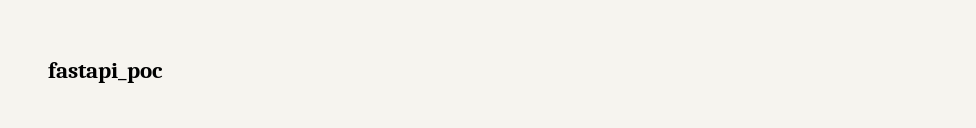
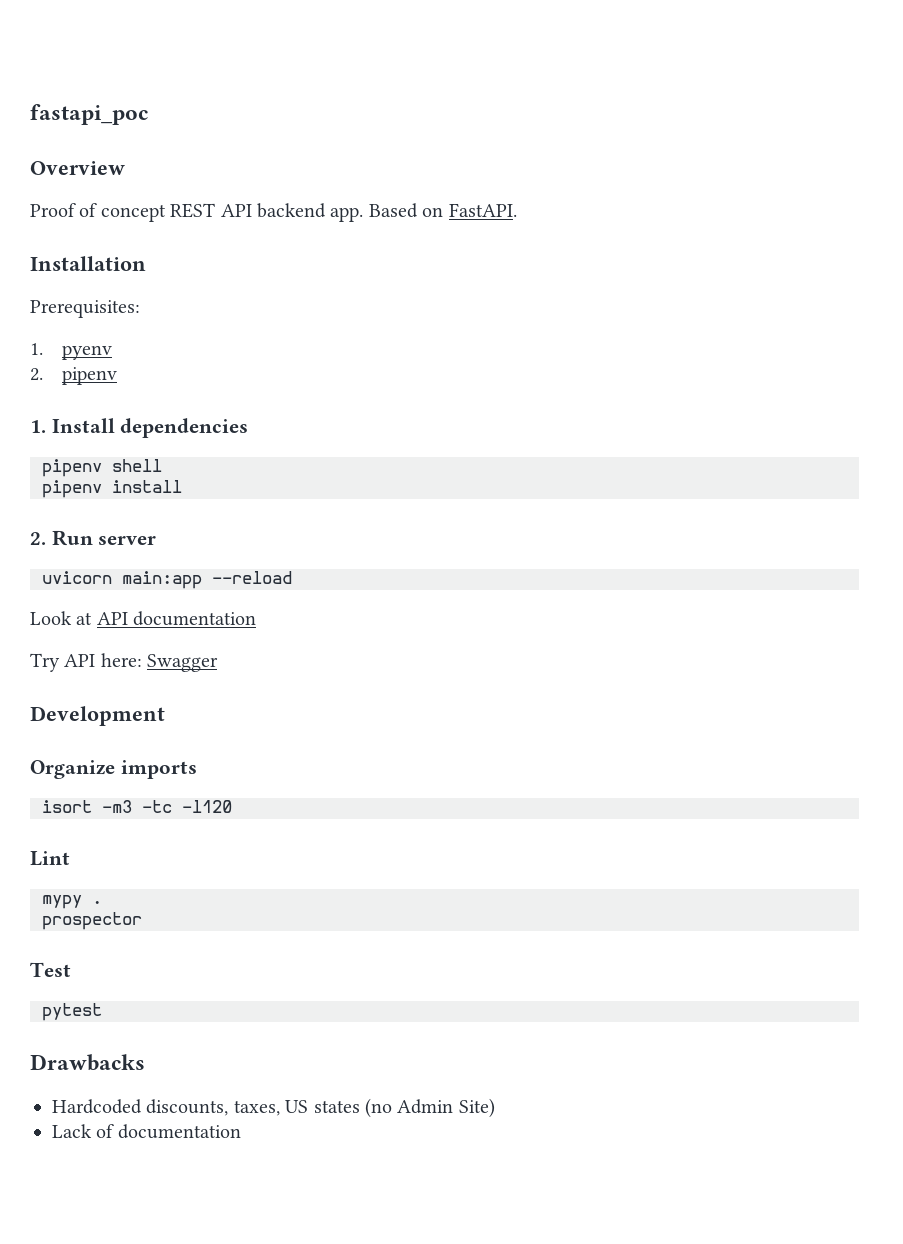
(163, 72) none -> [30,161,125,175] [30,203,517,222] [30,256,146,271] [30,300,140,318] [30,343,113,360] [30,367,118,385] [30,418,249,438] [42,459,162,477] [42,480,182,498] [30,530,157,546] [42,571,292,589] [30,611,257,626] [30,653,219,672] [30,706,165,726] [30,760,197,779] [42,800,232,813] [30,851,70,866] [42,895,102,909] [42,912,142,930] [30,962,71,977] [42,1003,102,1021] [30,1054,145,1071] [52,1098,495,1118] [52,1124,241,1139] // Overview // Proof of concept REST API backend app. Based on FastAPI. // Installation // Prerequisites: // 1. pyenv // 2. pipenv // 1. Install dependencies // pipenv shell // pipenv install // 2. Run server // uvicorn main:app --reload // Look at API documentation // Try API here: Swagger // Development // Organize imports // isort -m3 -tc -l120 // Lint // mypy . // prospector // Test // pytest // Drawbacks // Hardcoded discounts, taxes, US states (no Admin Site) // Lack of documentation

